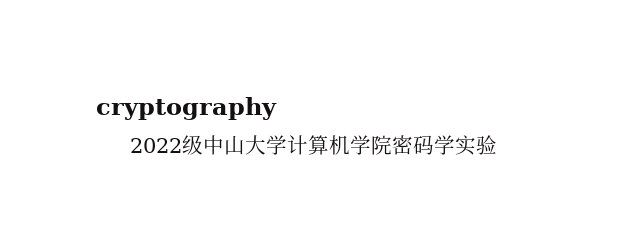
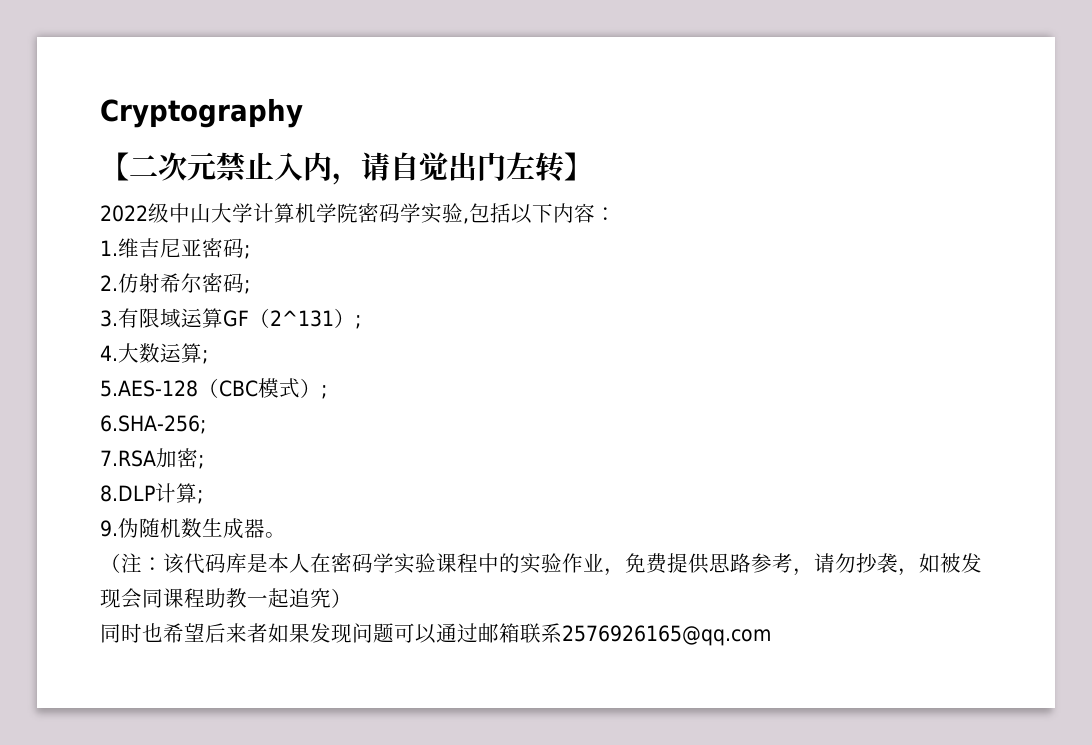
[96,97,277,120] cryptography -> [100,98,303,128] [100,152,593,185] Cryptography // 【二次元禁止入内，请自觉出门左转】
(497, 145) none -> [463,203,616,224] [100,238,250,259] [100,273,250,294] [100,308,361,329] [100,343,208,364] [100,378,327,399] [100,415,206,434] [100,448,204,469] [100,483,203,504] [100,518,286,539] [100,553,982,576] [100,588,352,609] [100,623,771,646] ,包括以下内容： // 1.维吉尼亚密码; // 2.仿射希尔密码; // 3.有限域运算GF（2^131）; // 4.大数运算; // 5.AES-128（CBC模式）; // 6.SHA-256; // 7.RSA加密; // 8.DLP计算; // 9.伪随机数生成器。 // （注：该代码库是本人在密码学实验课程中的实验作业，免费提供思路参考，请勿抄袭，如被发现会同课程助教一起追究） // 同时也希望后来者如果发现问题可以通过邮箱联系2576926165@qq.com

